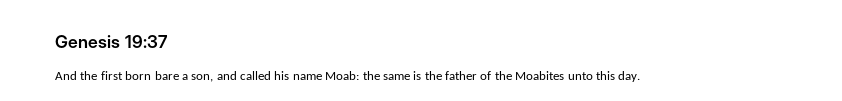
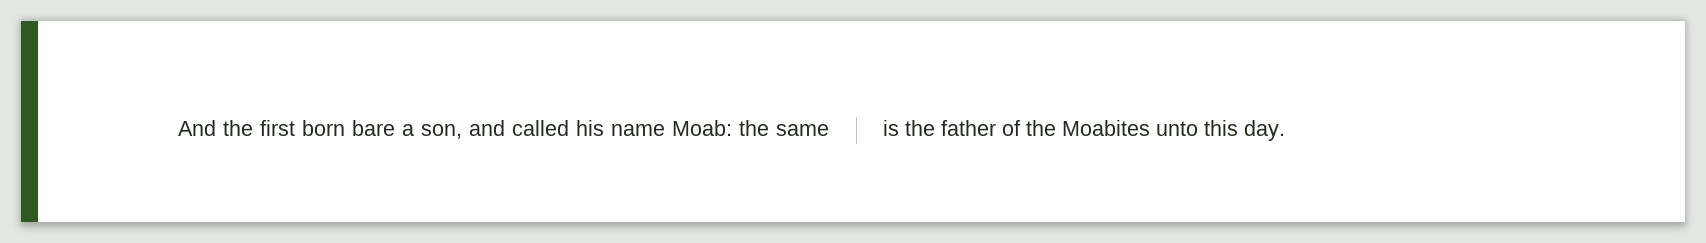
[55,35,168,48] Genesis 19:37 // -> (177, 128) none

